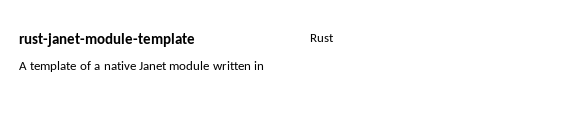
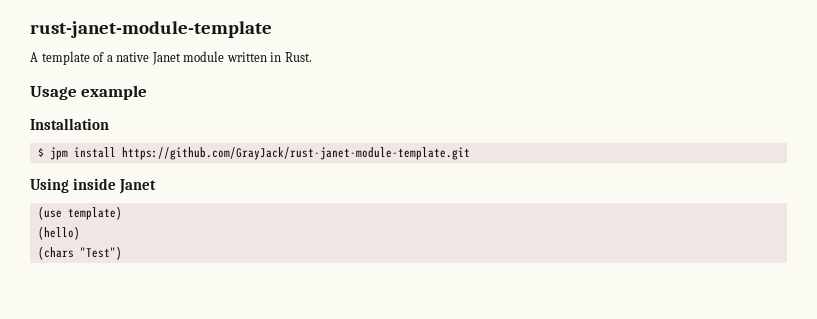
[310,34,334,42] Rust -> [284,52,312,62] [30,85,148,100] [30,118,109,130] [37,147,470,160] [30,178,156,194] [37,206,122,220] [37,226,80,240] [37,246,122,260] Rust. // Usage example // Installation // $ jpm install https://github.com/GrayJack/rust-janet-module-template.git // Using inside Janet // (use template) // (hello) // (chars "Test")

